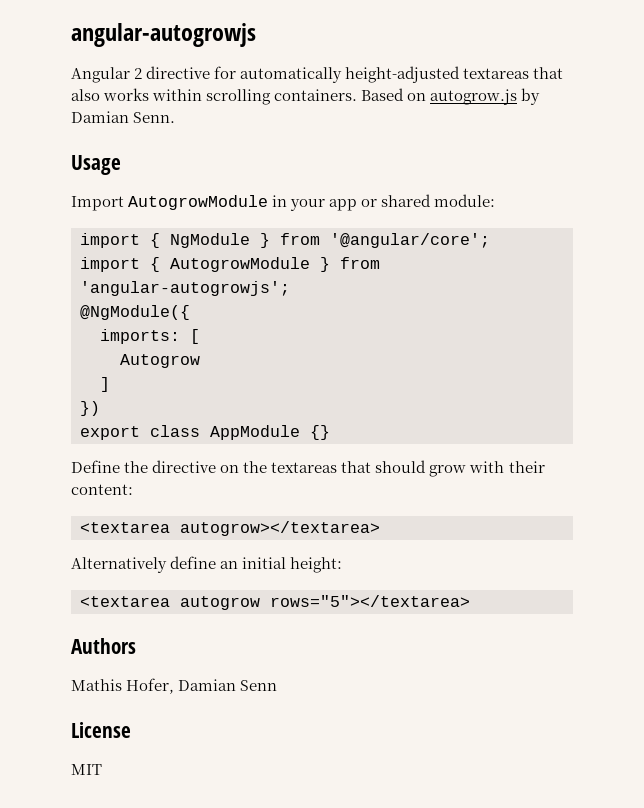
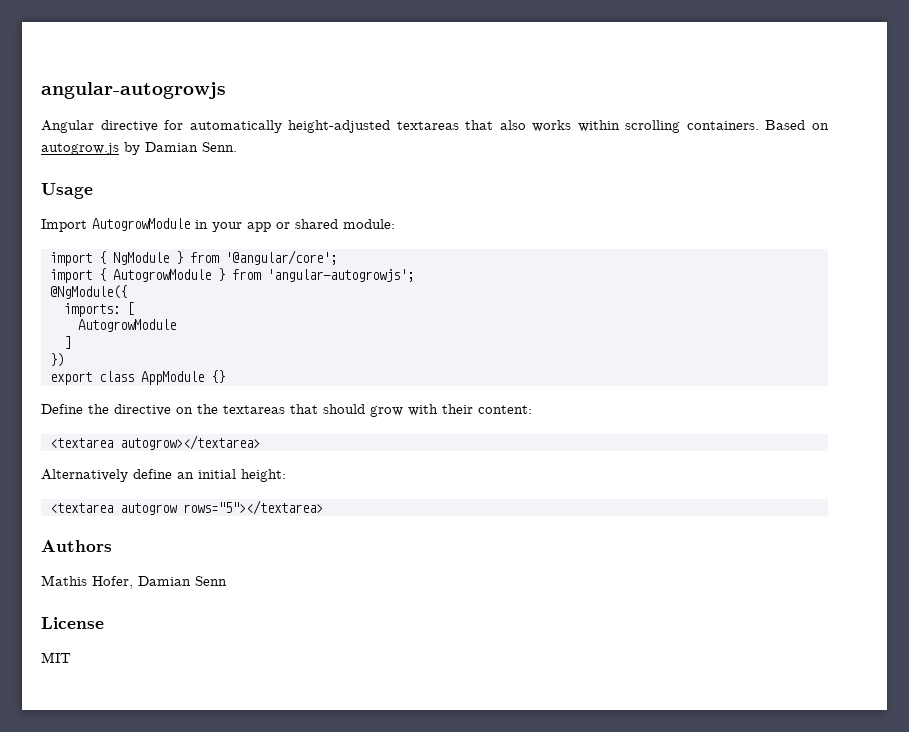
[134,68,143,79] 2 -> (94, 126) none
[120,354,200,368] Autogrow -> [77,319,176,332] AutogrowModule

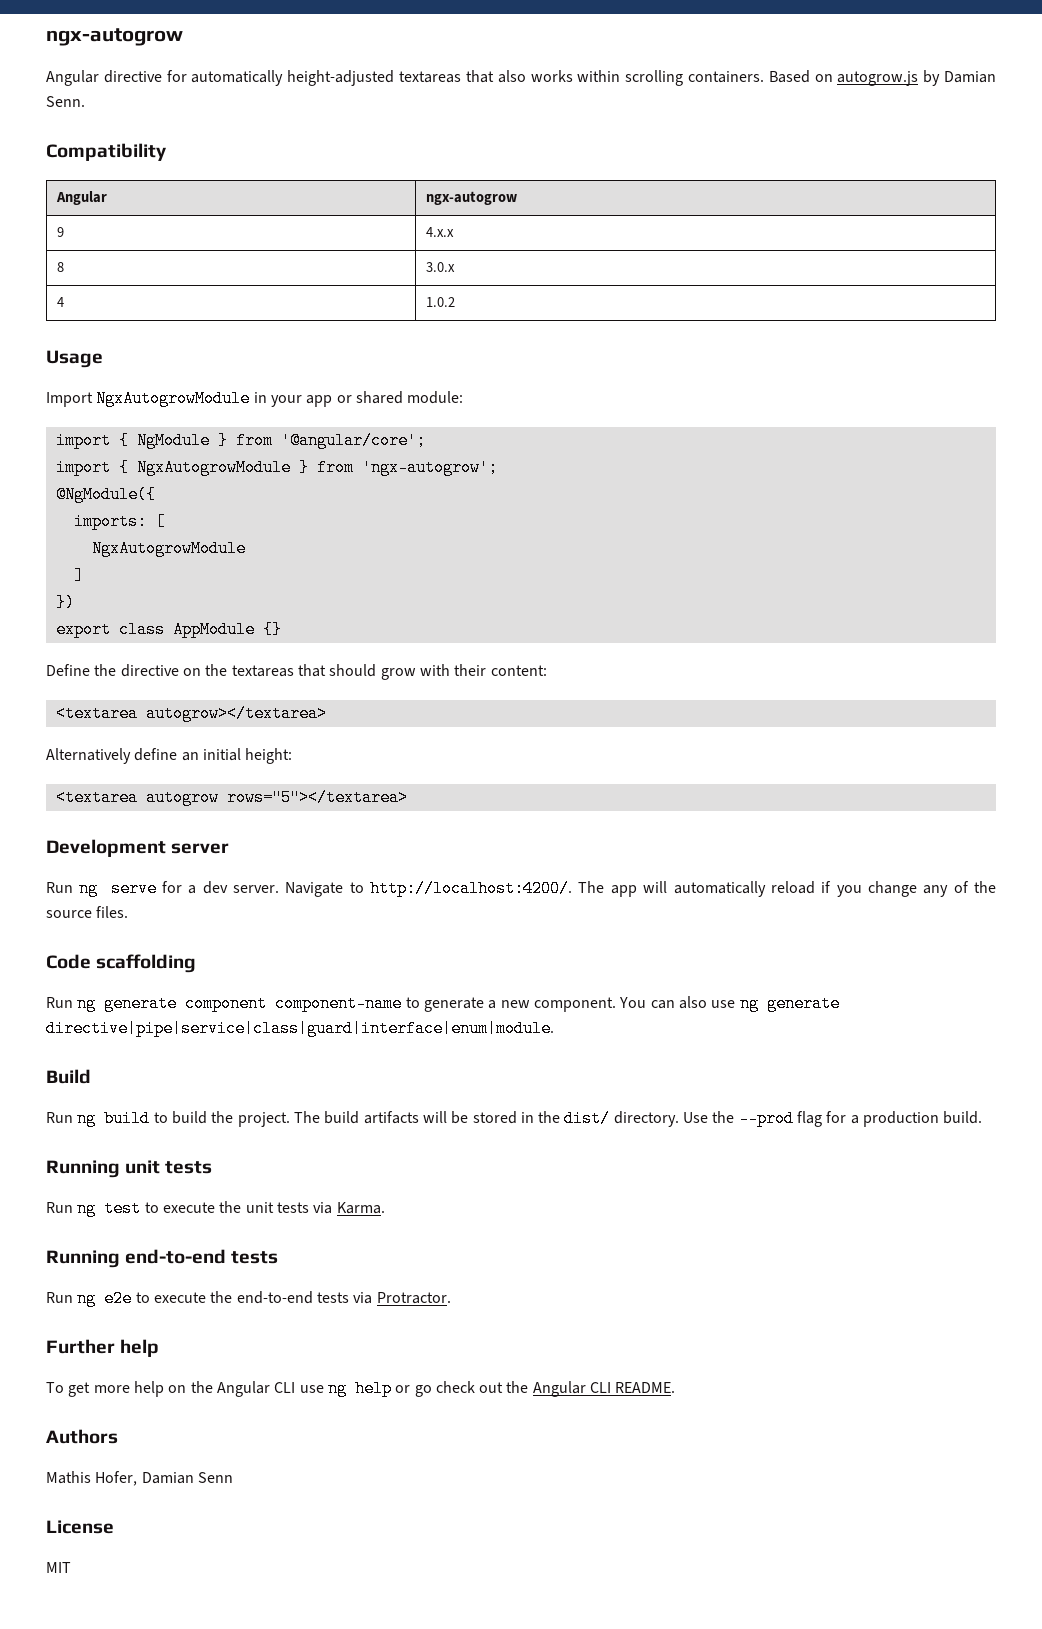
[41,82,226,99] angular-autogrowjs -> [46,28,183,46] ngx-autogrow
(237, 147) none -> [46,143,166,161] [55,191,107,205] [425,191,517,205] [56,227,64,237] [425,227,454,237] [56,262,64,272] [425,262,455,272] [56,297,64,307] [425,297,455,307] // Compatibility // Angular | ngx-autogrow // 9 | 4.x.x // 8 | 3.0.x // 4 | 1.0.2
[92,218,190,231] AutogrowModule -> [96,390,251,407] NgxAutogrowModule
[112,268,414,282] AutogrowModule } from 'angular-autogrowjs'; -> [136,459,498,476] NgxAutogrowModule } from 'ngx-autogrow';
[77,319,176,332] AutogrowModule -> [91,540,246,557] NgxAutogrowModule
(323, 507) none -> [46,839,230,857] [46,880,997,897] [46,906,129,918] [46,954,197,973] [46,995,840,1012] [46,1020,554,1037] [46,1069,91,1084] [46,1110,983,1127] [46,1160,213,1178] [46,1200,385,1217] [46,1249,279,1268] [46,1290,451,1307] [46,1339,160,1357] [46,1380,676,1397] // Development server // Run ng serve for a dev server. Navigate to http://localhost:4200/. The app will automatically reload if you change any of the source files. // Code scaffolding // Run ng generate component component-name to generate a new component. You can also use ng generate directive|pipe|service|class|guard|interface|enum|module. // Build // Run ng build to build the project. The build artifacts will be stored in the dist/ directory. Use the --prod flag for a production build. // Running unit tests // Run ng test to execute the unit tests via Karma. // Running end-to-end tests // Run ng e2e to execute the end-to-end tests via Protractor. // Further help // To get more help on the Angular CLI use ng help or go check out the Angular CLI README.

